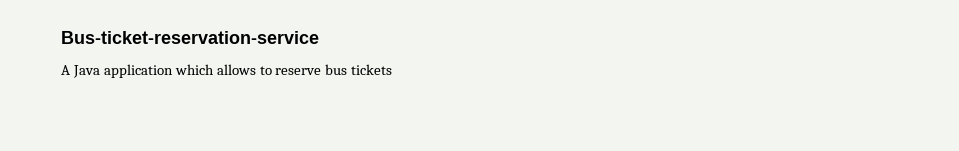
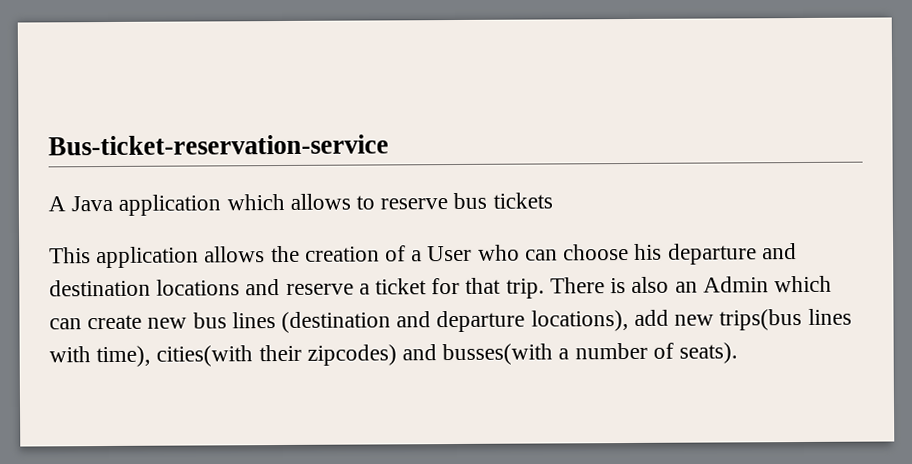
(393, 69) none -> [49,243,797,269] [49,275,832,299] [49,308,852,334] [49,342,739,368] // This application allows the creation of a User who can choose his departure and destination locations and reserve a ticket for that trip. There is also an Admin which can create new bus lines (destination and departure locations), add new trips(bus lines with time), cities(with their zipcodes) and busses(with a number of seats).

